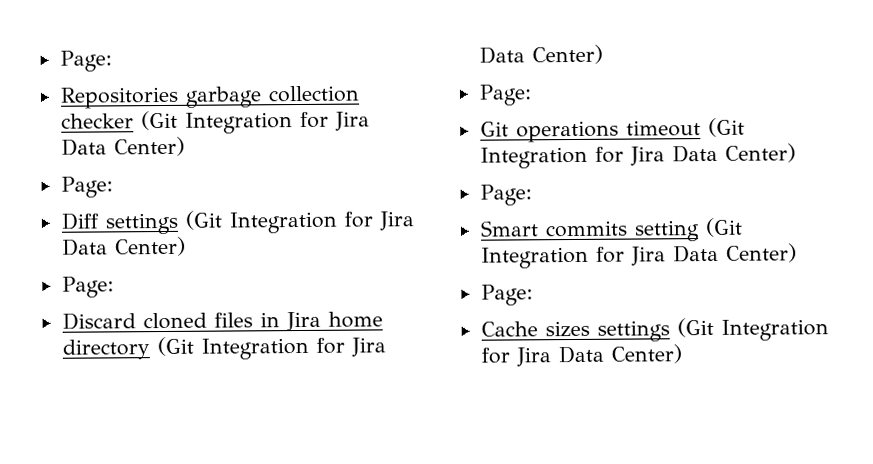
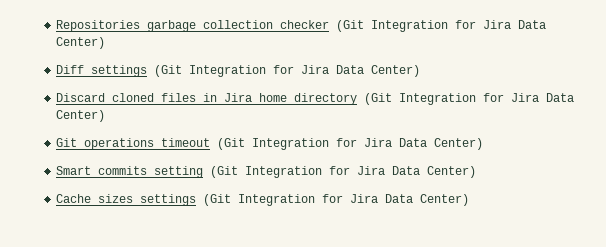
[59,50,112,72] Page: // -> (56, 26) none
[60,176,113,198] // Page: -> (106, 43) none
[61,276,114,298] // Page: -> (421, 71) none
[478,84,532,106] // Page: -> (106, 116) none
[479,184,532,206] // Page: -> (484, 144) none
[480,284,533,306] // Page: -> (477, 172) none

